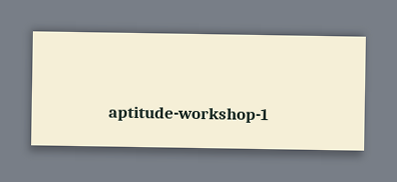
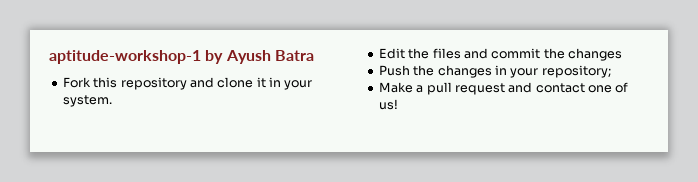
(269, 114) none -> [205,50,314,64] [62,77,313,90] [62,95,112,107] [378,48,622,61] [378,65,611,78] [378,82,629,95] [378,99,398,110] by Ayush Batra // Fork this repository and clone it in your system. // Edit the files and commit the changes // Push the changes in your repository; // Make a pull request and contact one of us!

